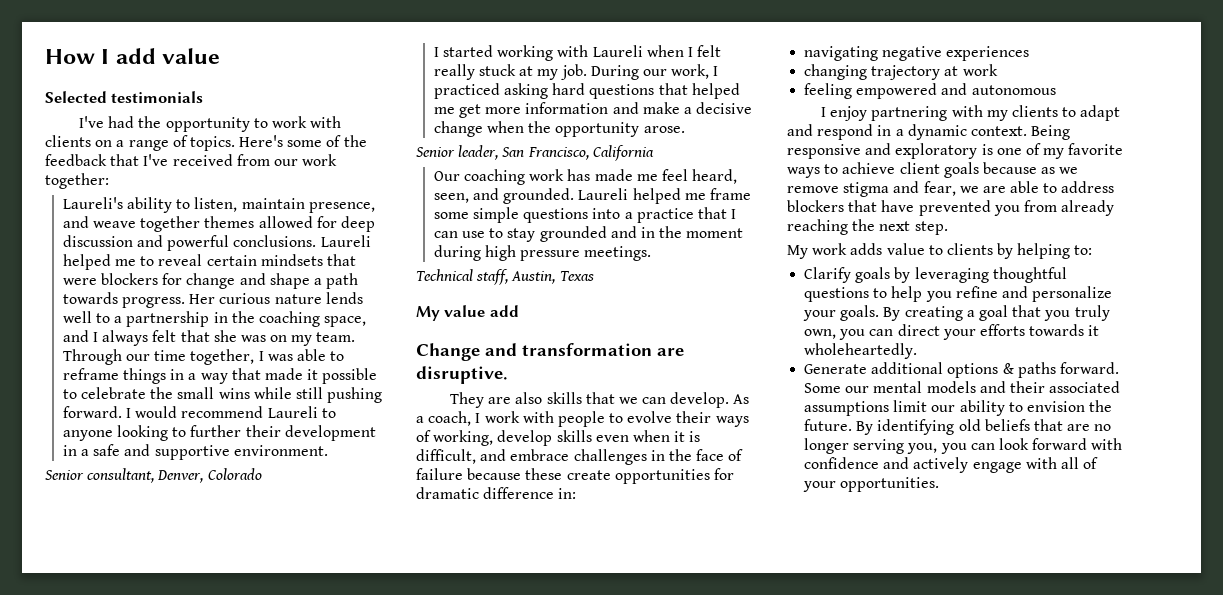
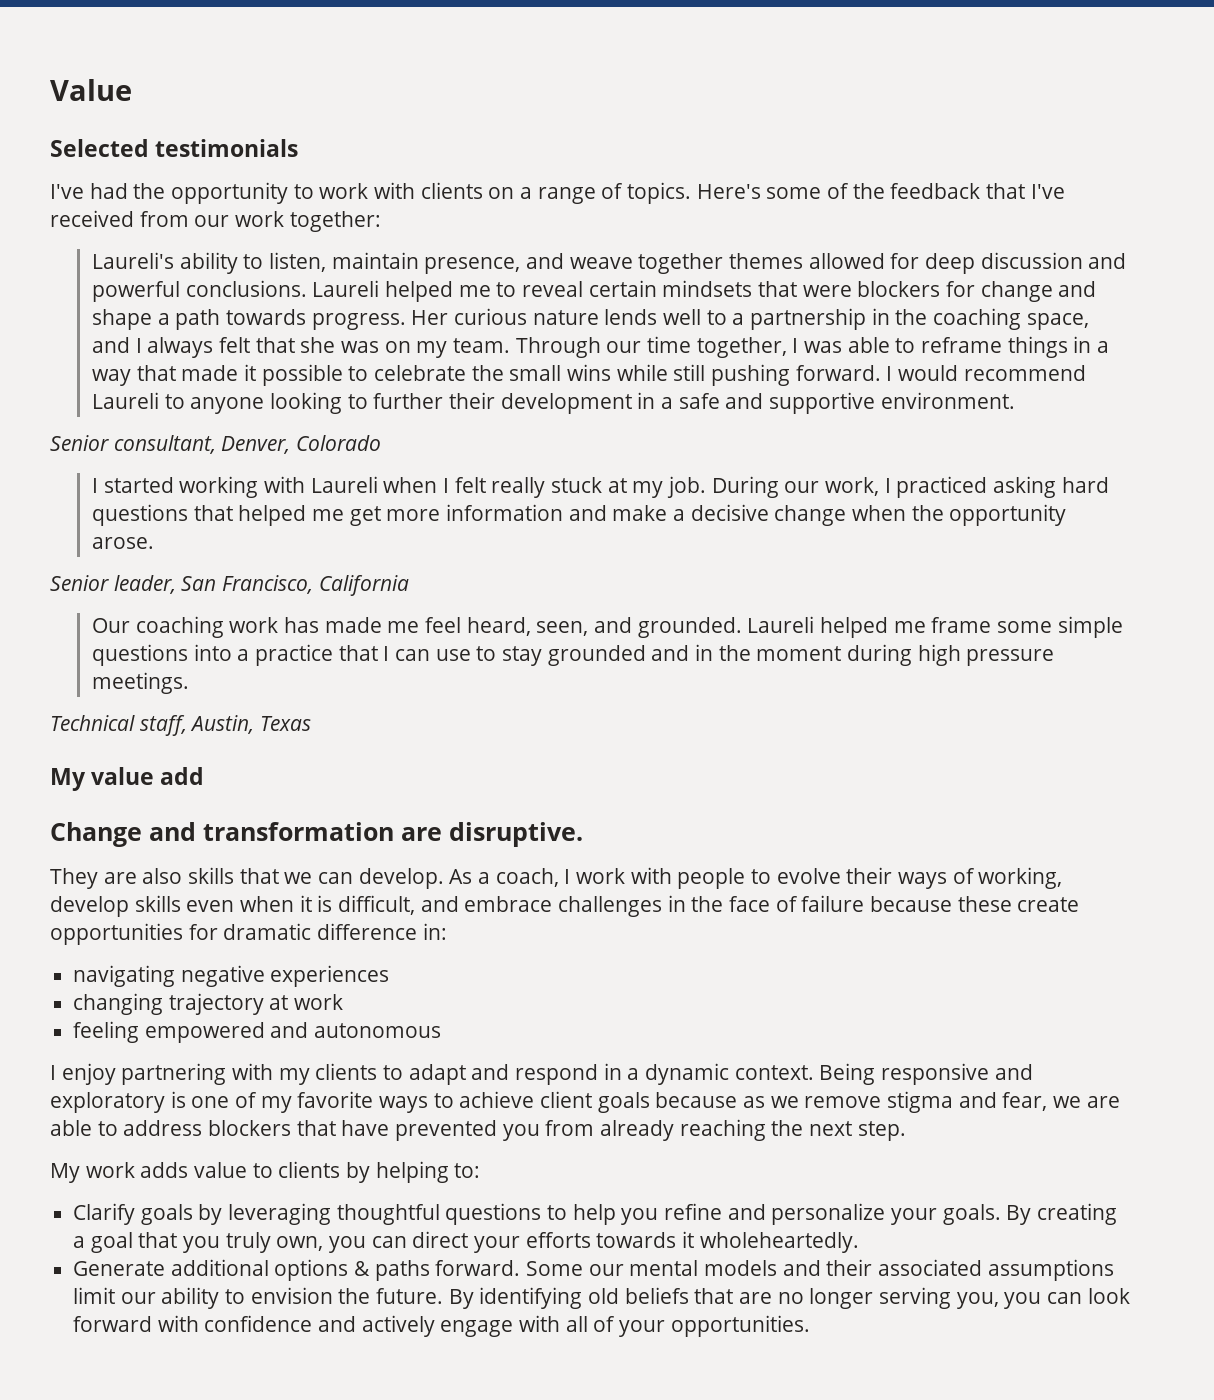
[45,48,221,64] How I add value -> [50,79,132,101] Value

